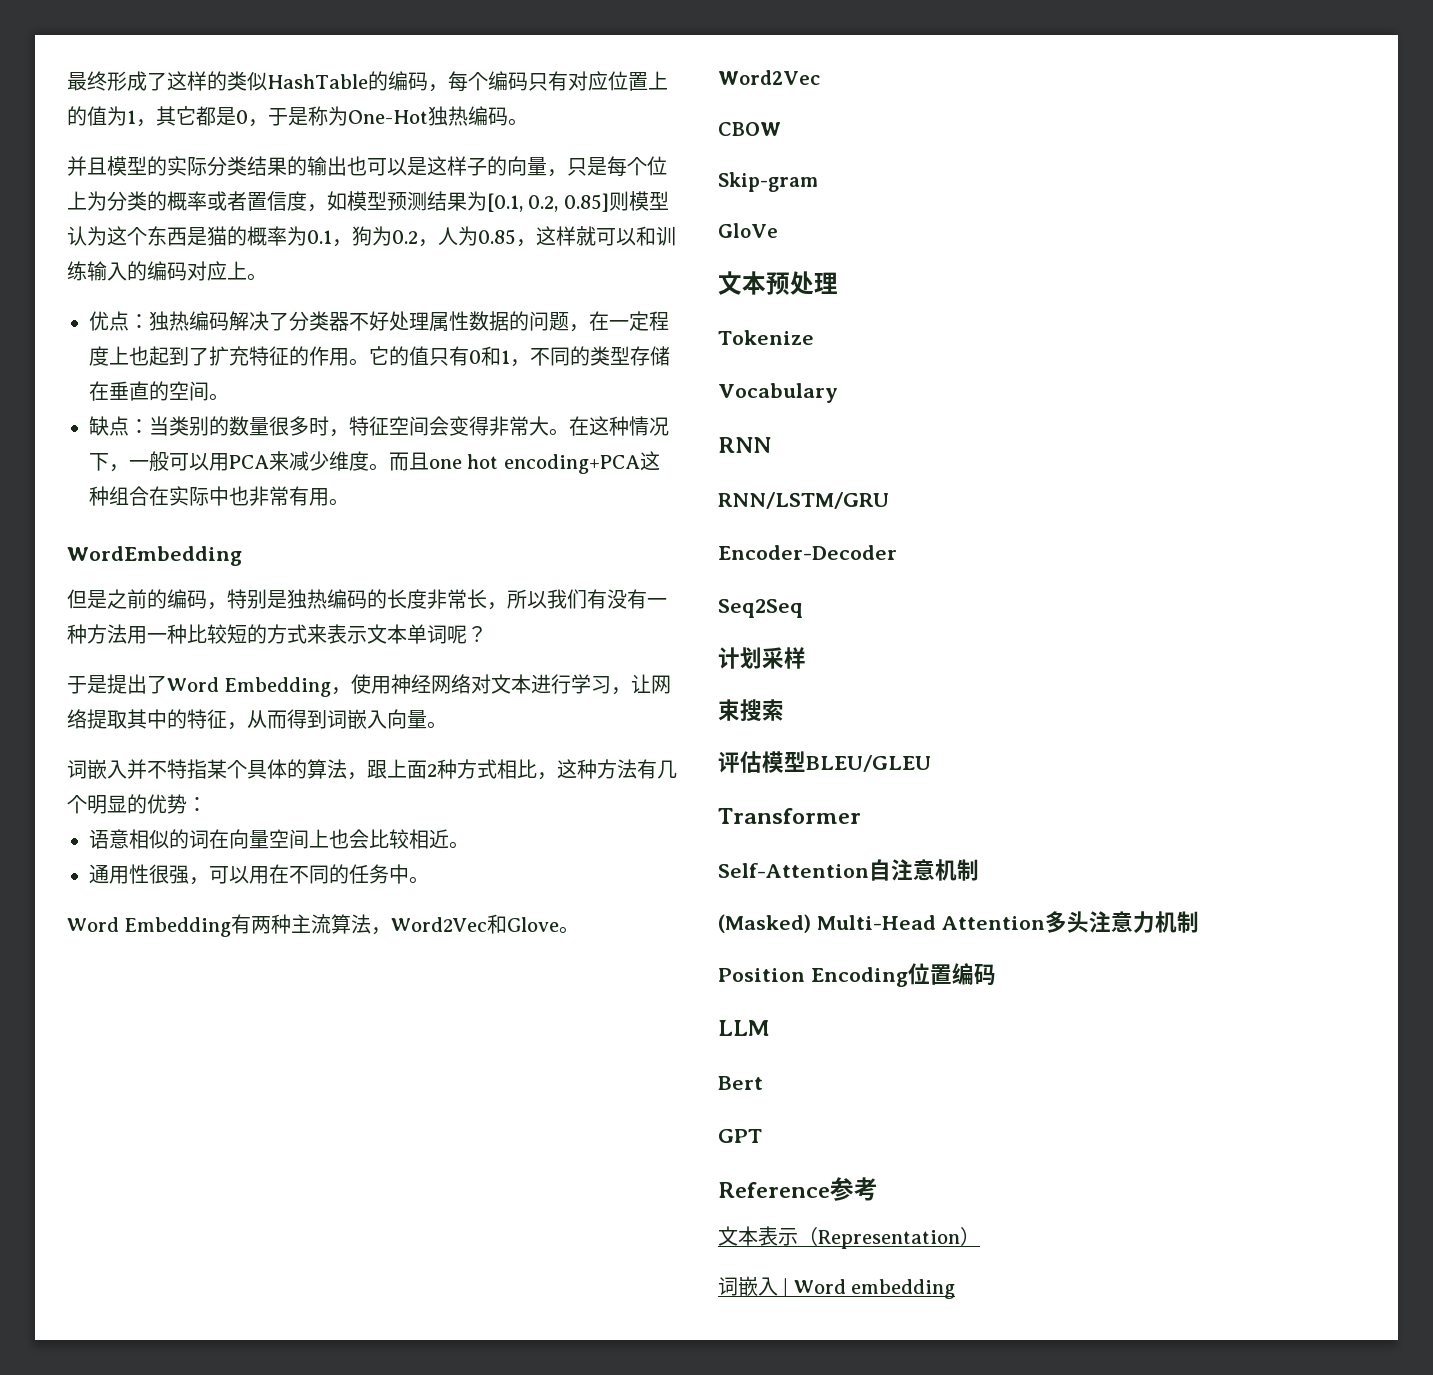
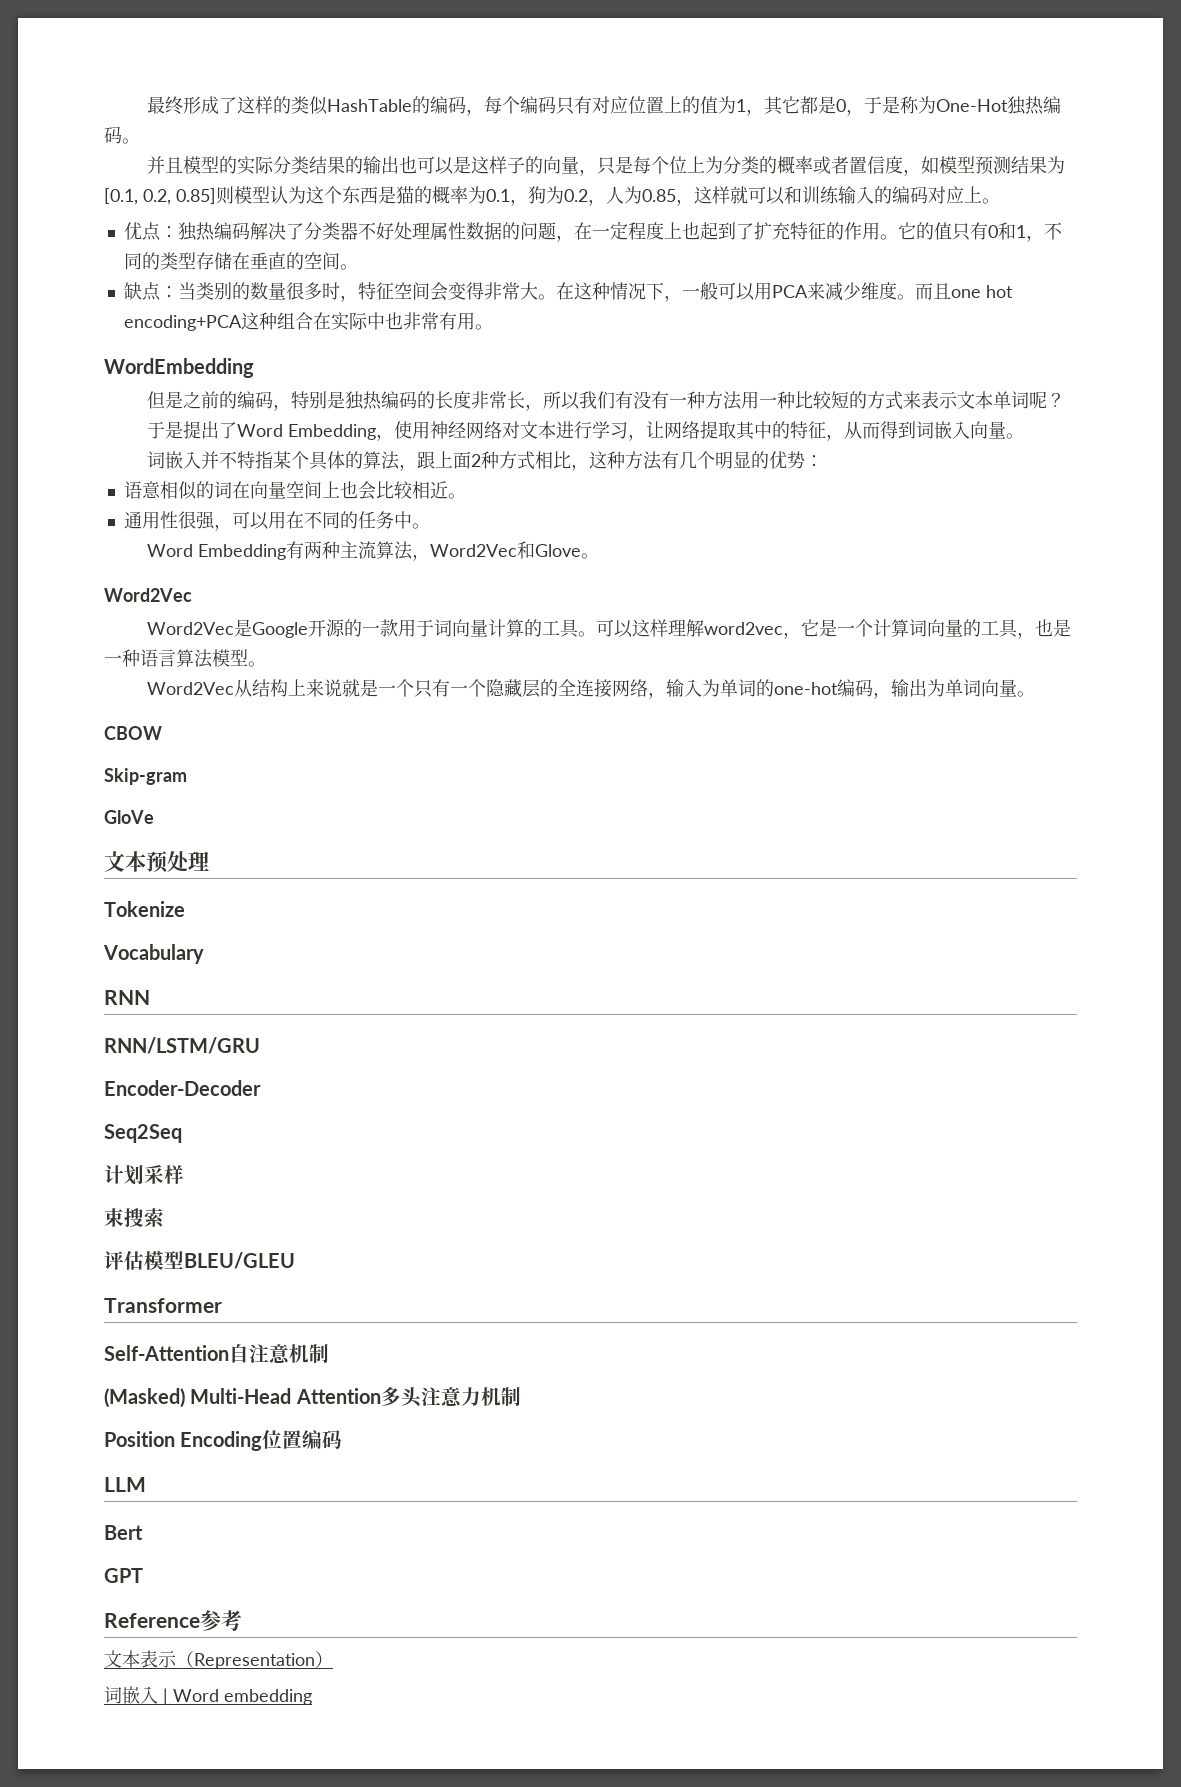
(820, 77) none -> [146,619,1071,639] [104,649,266,668] [146,679,1035,699] // Word2Vec是Google开源的一款用于词向量计算的工具。可以这样理解word2vec，它是一个计算词向量的工具，也是一种语言算法模型。 // Word2Vec从结构上来说就是一个只有一个隐藏层的全连接网络，输入为单词的one-hot编码，输出为单词向量。

